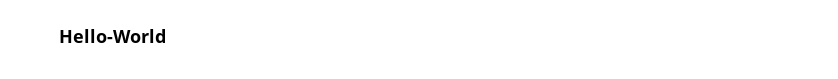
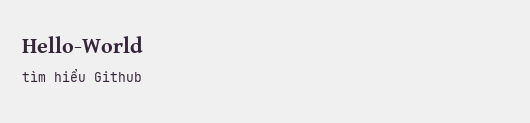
(166, 36) none -> [22,69,142,82] // tìm hiểu Github

